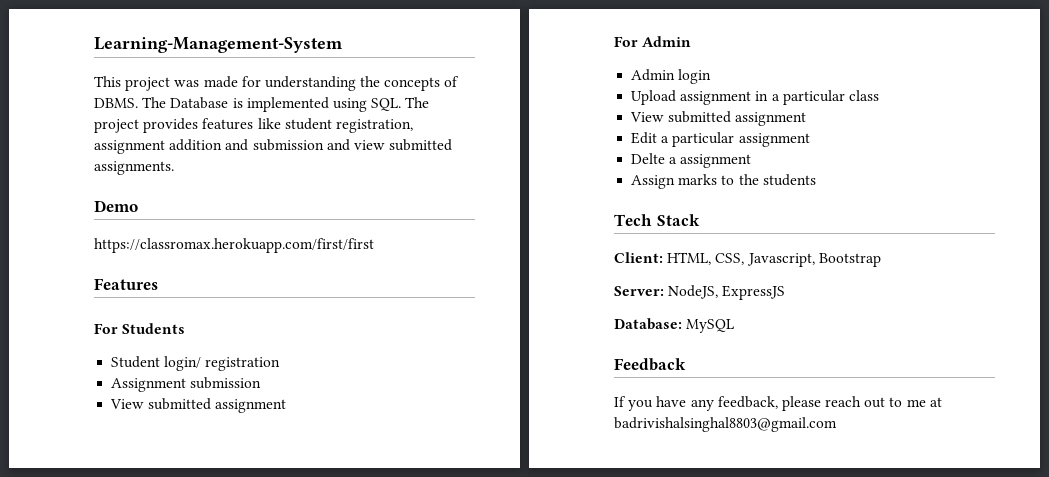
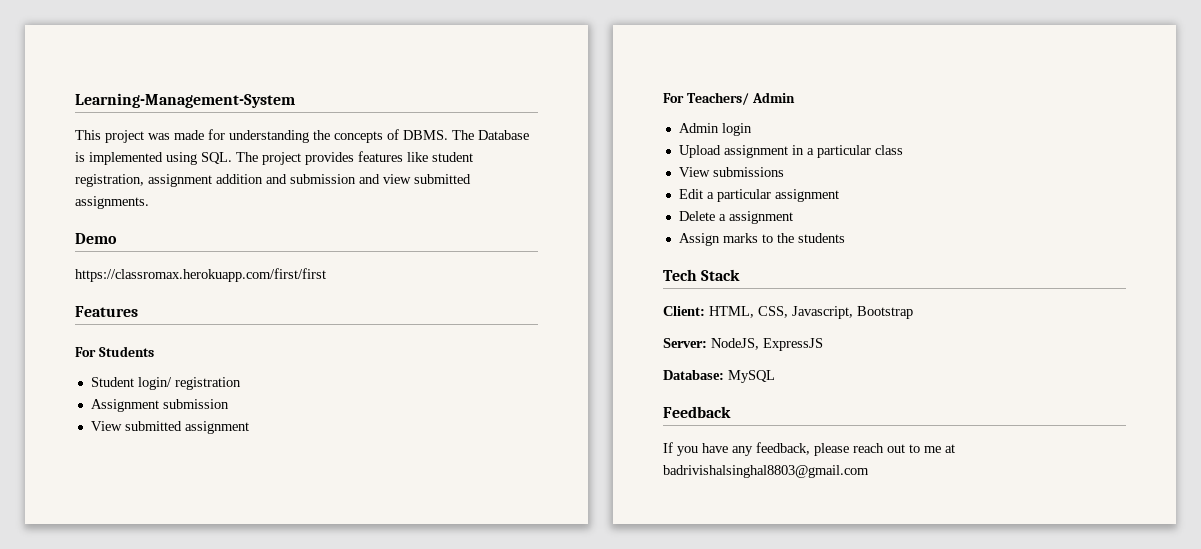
(638, 41) none -> [686,92,749,105] Teachers/
[668,111,807,126] submitted assignment -> [712,167,784,177] submissions
[631,153,666,164] Delte -> [678,211,715,221] Delete

